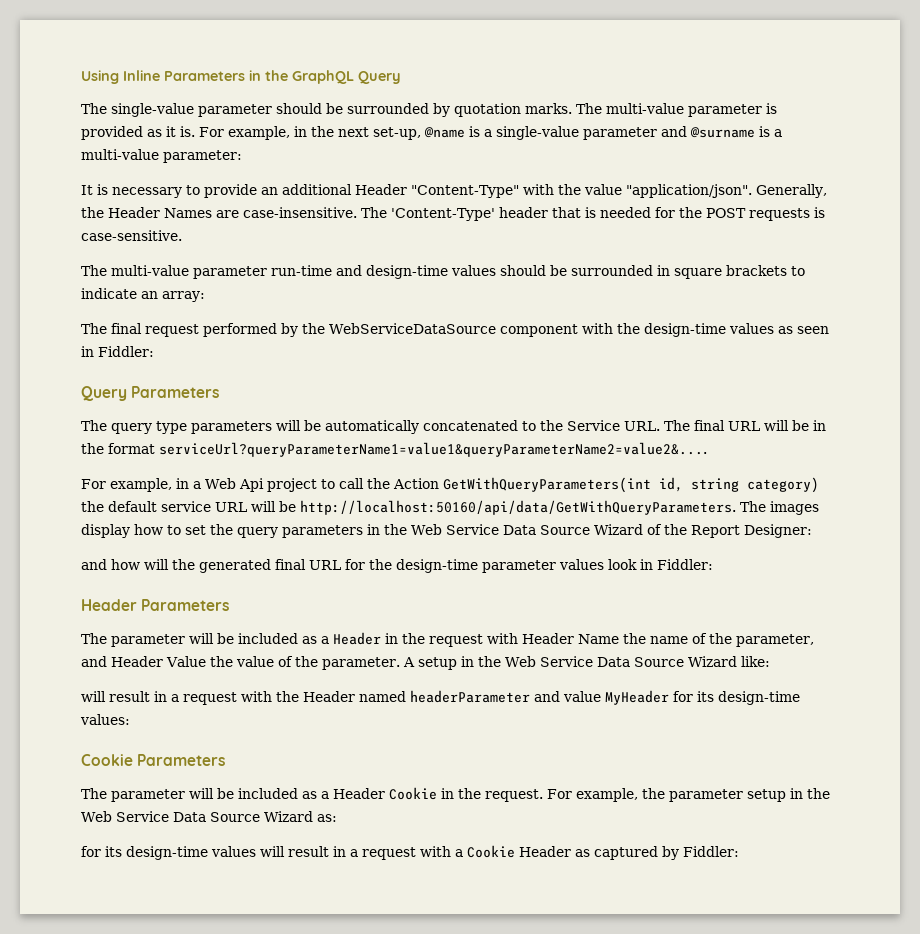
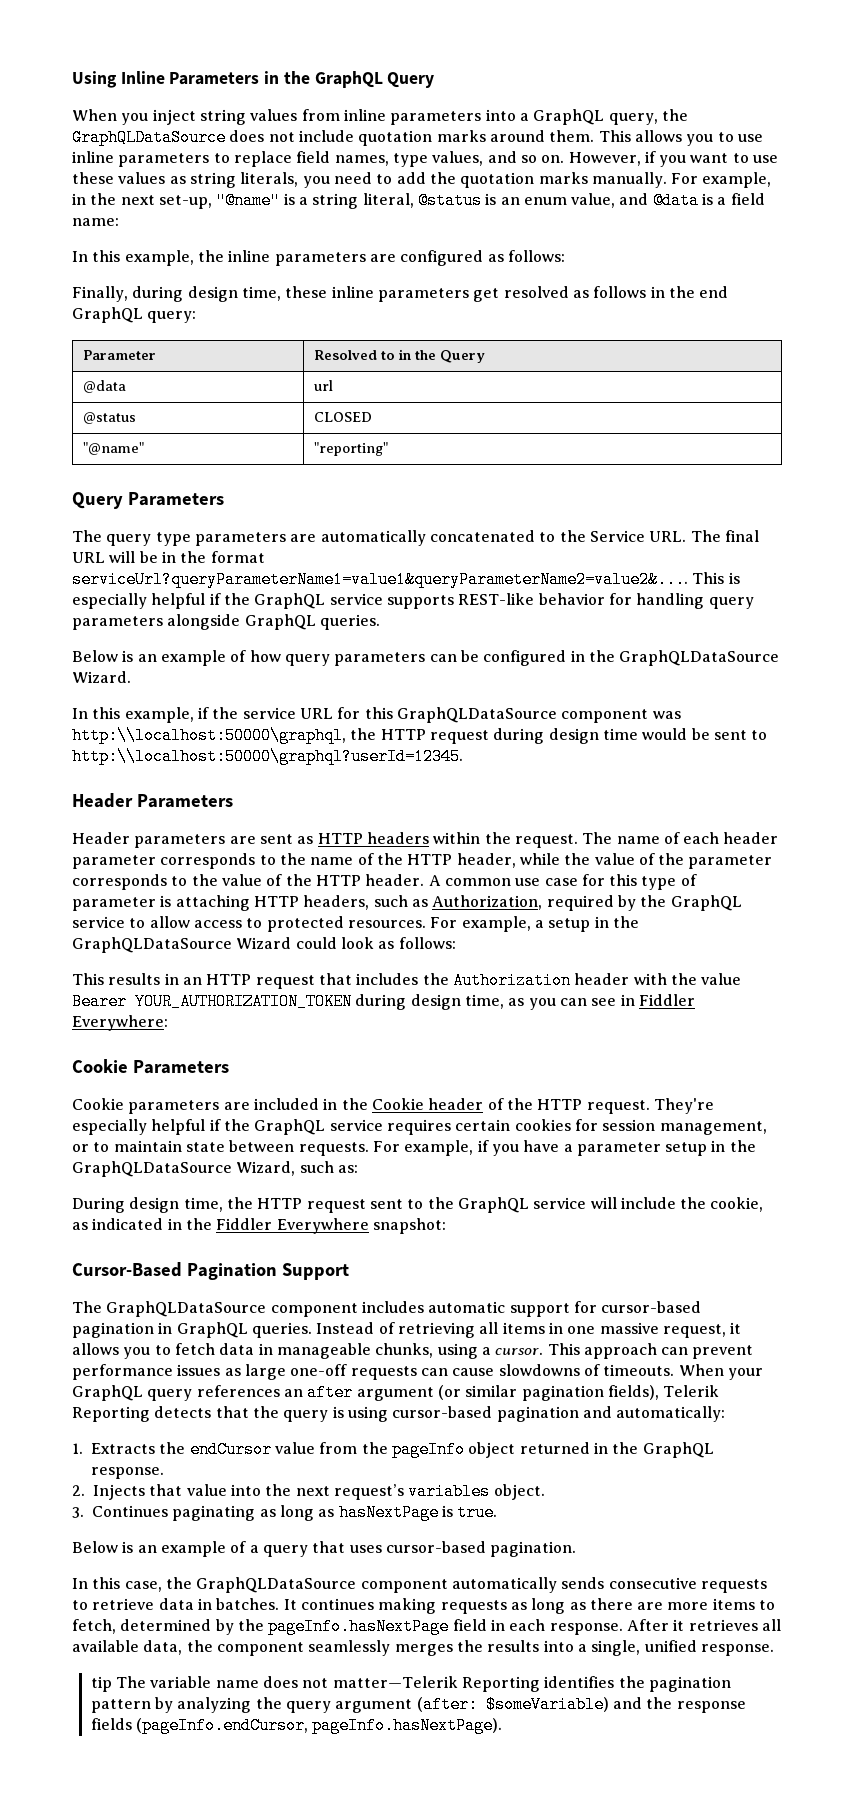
[81,103,777,117] [81,126,195,140] The single-value parameter should be surrounded by quotation marks. The multi-value parameter is provided as it is. -> [72,109,688,125] [72,129,763,146] [72,151,779,167] [72,172,667,188] When you inject string values from inline parameters into a GraphQL query, the GraphQLDataSource does not include quotation marks around them. This allows you to use inline parameters to replace field names, type values, and so on. However, if you want to use these values as string literals, you need to add the quotation marks manually.
[424,126,782,140] [81,149,242,163] [81,184,827,198] [81,207,825,221] [81,230,182,241] [81,265,805,279] [81,288,205,302] [81,323,829,337] [81,346,154,357] @name is a single-value parameter and @surname is a multi-value parameter: // It is necessary to provide an additional Header "Content-Type" with the value "application/json". Generally, the Header Names are case-insensitive. The 'Content-Type' header that is needed for the POST requests is case-sensitive. // The multi-value parameter run-time and design-time values should be surrounded in square brackets to indicate an array: // The final request performed by the WebServiceDataSource component with the design-time values as seen in Fiddler: -> [216,192,765,209] [72,218,119,226] [72,250,565,266] [72,286,729,302] [72,307,197,323] [83,350,157,360] [314,349,486,363] [83,380,127,393] [314,380,334,391] [83,412,137,424] [314,412,373,422] [83,442,145,455] [314,442,389,456] "@name" is a string literal, @status is an enum value, and @data is a field name: // In this example, the inline parameters are configured as follows: // Finally, during design time, these inline parameters get resolved as follows in the end GraphQL query: // Parameter | Resolved to in the Query // @data | url // @status | CLOSED // "@name" | "reporting"
[276,420,321,431] will be -> [290,534,317,542] are
[81,477,819,493] [81,500,819,515] [81,524,812,538] [81,559,713,573] [81,599,230,611] [81,632,814,647] [81,656,770,670] [81,690,800,705] [80,714,130,725] [81,754,226,766] [81,787,830,802] [81,811,337,822] [81,845,739,860] // For example, in a Web Api project to call the Action GetWithQueryParameters(int id, string category) the default service URL will be http://localhost:50160/api/data/GetWithQueryParameters. The images display how to set the query parameters in the Web Service Data Source Wizard of the Report Designer: // and how will the generated final URL for the design-time parameter values look in Fiddler: // Header Parameters // The parameter will be included as a Header in the request with Header Name the name of the parameter, and Header Value the value of the parameter. A setup in the Web Service Data Source Wizard like: // will result in a request with the Header named headerParameter and value MyHeader for its design-time values: // Cookie Parameters // The parameter will be included as a Header Cookie in the request. For example, the parameter setup in the Web Service Data Source Wizard as: // for its design-time values will result in a request with a Cookie Header as captured by Fiddler: -> [692,572,740,584] [72,593,754,609] [72,614,380,630] [72,650,780,666] [72,671,131,683] [72,707,681,723] [72,727,768,744] [72,748,463,765] [72,793,233,808] [72,832,779,848] [72,853,773,869] [72,874,697,890] [72,895,742,911] [72,916,639,932] [72,937,456,953] [72,972,742,989] [72,993,695,1010] [72,1015,168,1031] [72,1059,229,1074] [72,1098,714,1114] [72,1119,767,1135] [72,1140,756,1156] [72,1161,358,1177] [72,1197,764,1213] [72,1218,446,1234] [72,1262,349,1280] [72,1301,702,1317] [72,1322,742,1338] [72,1343,754,1359] [72,1364,763,1380] [72,1384,720,1401] [72,1406,726,1422] [72,1441,714,1458] [91,1467,164,1479] [72,1483,545,1500] [72,1504,498,1521] [72,1541,577,1557] [72,1577,767,1593] [72,1598,776,1614] [72,1618,781,1635] [72,1640,774,1656] [90,1676,731,1692] [90,1696,746,1713] [90,1717,503,1734] This is especially helpful if the GraphQL service supports REST-like behavior for handling query parameters alongside GraphQL queries. // Below is an example of how query parameters can be configured in the GraphQLDataSource Wizard. // In this example, if the service URL for this GraphQLDataSource component was http:\\localhost:50000\graphql, the HTTP request during design time would be sent to http:\\localhost:50000\graphql?userId=12345. // Header Parameters // Header parameters are sent as HTTP headers within the request. The name of each header parameter corresponds to the name of the HTTP header, while the value of the parameter corresponds to the value of the HTTP header. A common use case for this type of parameter is attaching HTTP headers, such as Authorization, required by the GraphQL service to allow access to protected resources. For example, a setup in the GraphQLDataSource Wizard could look as follows: // This results in an HTTP request that includes the Authorization header with the value Bearer YOUR_AUTHORIZATION_TOKEN during design time, as you can see in Fiddler Everywhere: // Cookie Parameters // Cookie parameters are included in the Cookie header of the HTTP request. They're especially helpful if the GraphQL service requires certain cookies for session management, or to maintain state between requests. For example, if you have a parameter setup in the GraphQLDataSource Wizard, such as: // During design time, the HTTP request sent to the GraphQL service will include the cookie, as indicated in the Fiddler Everywhere snapshot: // Cursor-Based Pagination Support // The GraphQLDataSource component includes automatic support for cursor-based pagination in GraphQL queries. Instead of retrieving all items in one massive request, it allows you to fetch data in manageable chunks, using a cursor. This approach can prevent performance issues as large one-off requests can cause slowdowns of timeouts. When your GraphQL query references an after argument (or similar pagination fields), Telerik Reporting detects that the query is using cursor-based pagination and automatically: // 1. Extracts the endCursor value from the pageInfo object returned in the GraphQL response. // 2. Injects that value into the next request’s variables object. // 3. Continues paginating as long as hasNextPage is true. // Below is an example of a query that uses cursor-based pagination. // In this case, the GraphQLDataSource component automatically sends consecutive requests to retrieve data in batches. It continues making requests as long as there are more items to fetch, determined by the pageInfo.hasNextPage field in each response. After it retrieves all available data, the component seamlessly merges the results into a single, unified response. // tip The variable name does not matter—Telerik Reporting identifies the pagination pattern by analyzing the query argument (after: $someVariable) and the response fields (pageInfo.endCursor, pageInfo.hasNextPage).

